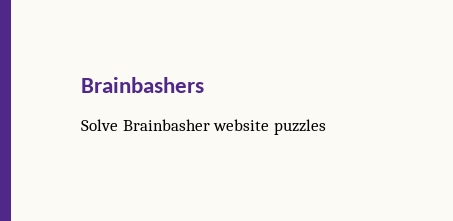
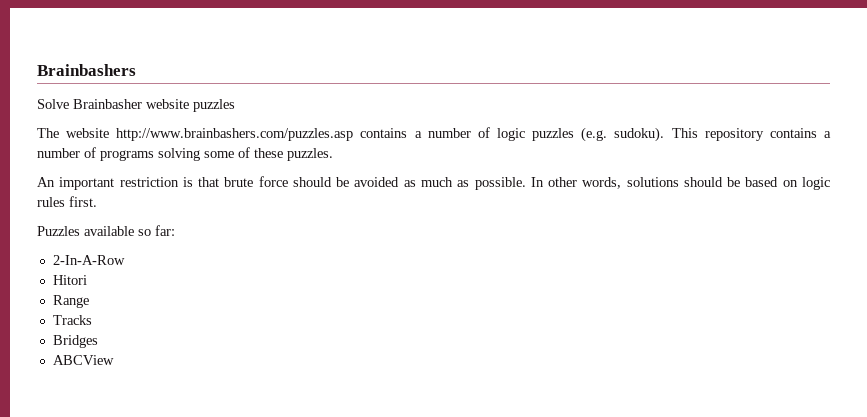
(326, 127) none -> [37,127,831,142] [37,147,333,161] [37,176,830,190] [37,196,97,207] [37,225,175,236] [52,255,125,265] [52,275,87,285] [52,295,89,308] [52,315,92,325] [52,335,98,348] [52,355,114,365] // The website http://www.brainbashers.com/puzzles.asp contains a number of logic puzzles (e.g. sudoku). This repository contains a number of programs solving some of these puzzles. // An important restriction is that brute force should be avoided as much as possible. In other words, solutions should be based on logic rules first. // Puzzles available so far: // 2-In-A-Row // Hitori // Range // Tracks // Bridges // ABCView

